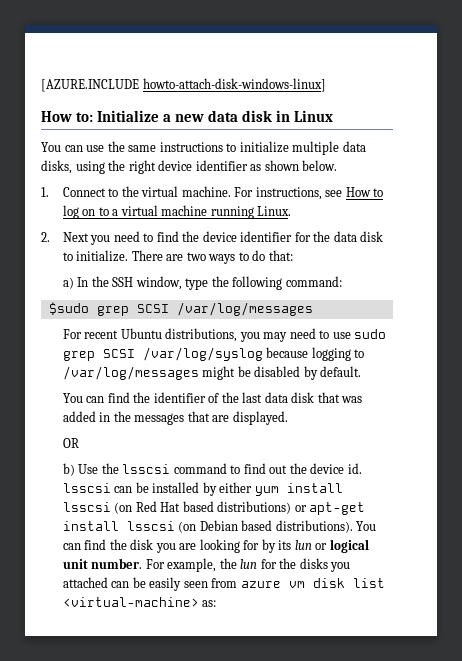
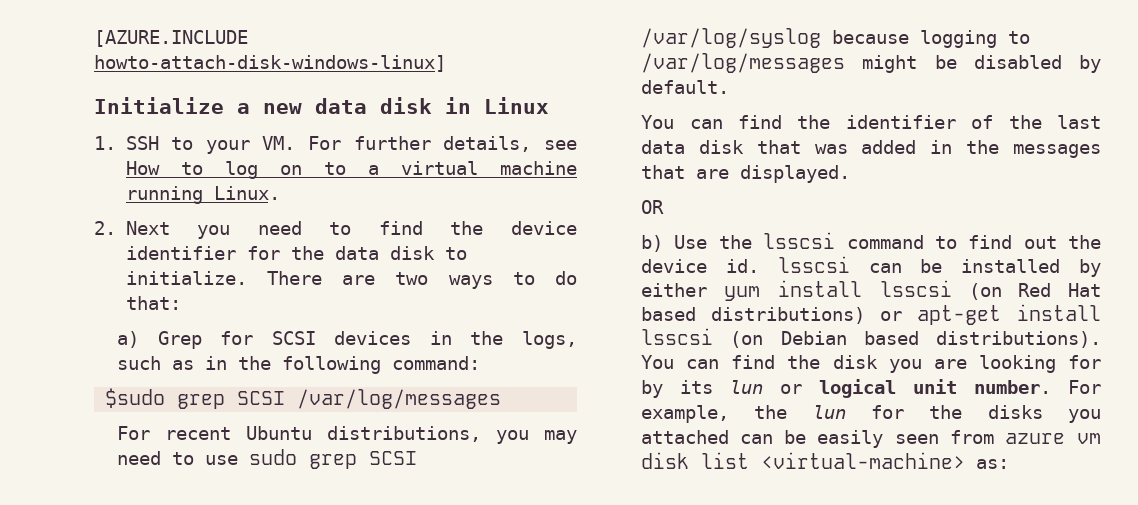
[41,111,94,122] How to: -> (446, 63) none
[41,141,366,155] [41,160,338,174] [41,186,322,200] You can use the same instructions to initialize multiple data disks, using the right device identifier as shown below. // 1. Connect to the virtual machine. For instructions, -> [94,136,532,154] 1. SSH to your VM. For further details,
[77,276,209,290] In the SSH window, type -> [157,331,577,349] [117,356,228,370] Grep for SCSI devices in the logs, such as in

